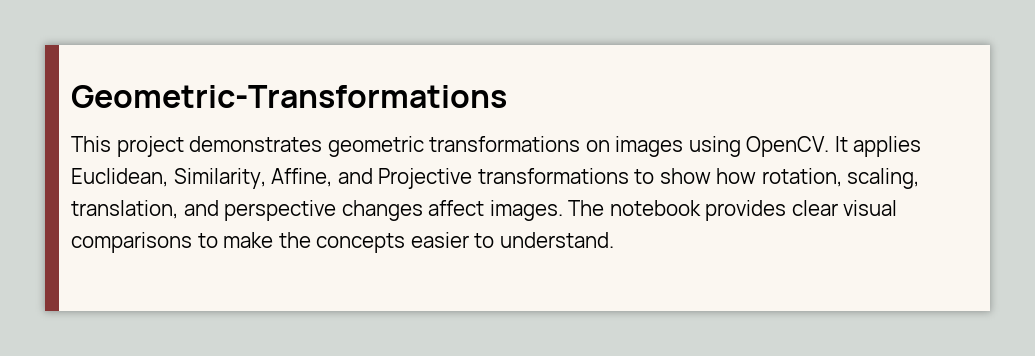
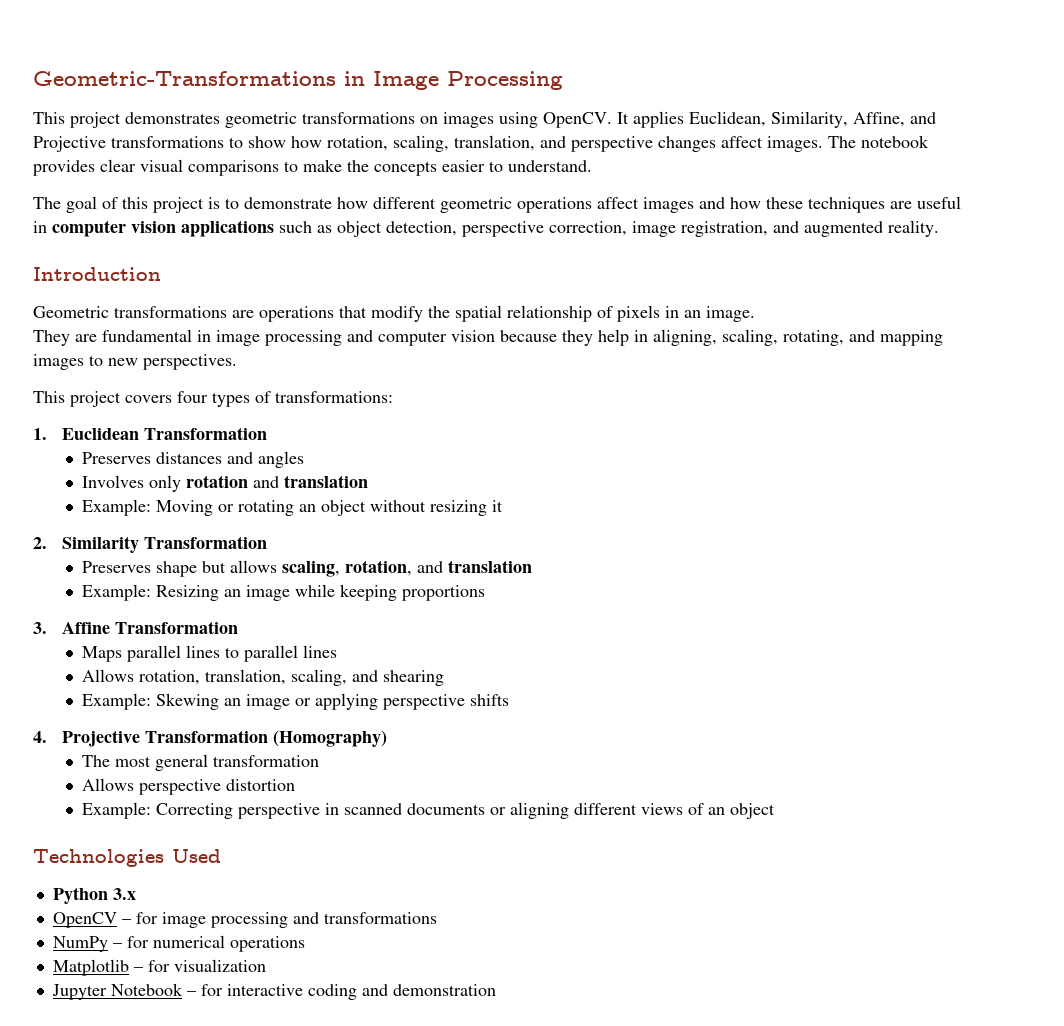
(507, 96) none -> [344,71,563,90] in Image Processing
(614, 240) none -> [33,196,961,213] [33,220,939,237] [33,267,161,281] [33,305,755,322] [33,329,943,346] [33,354,237,370] [33,391,393,407] [33,427,268,440] [81,451,304,468] [81,475,368,492] [81,499,503,516] [33,536,268,553] [81,560,532,577] [81,584,485,601] [33,621,239,634] [81,645,337,662] [81,669,444,686] [81,693,509,710] [33,730,388,747] [81,754,319,771] [81,778,295,795] [81,802,775,819] [33,849,221,867] [52,887,136,904] [52,912,437,928] [52,935,305,952] [52,959,266,976] [51,983,496,1000] // The goal of this project is to demonstrate how different geometric operations affect images and how these techniques are useful in computer vision applications such as object detection, perspective correction, image registration, and augmented reality. // Introduction // Geometric transformations are operations that modify the spatial relationship of pixels in an image. // They are fundamental in image processing and computer vision because they help in aligning, scaling, rotating, and mapping images to new perspectives. // This project covers four types of transformations: // 1. Euclidean Transformation // Preserves distances and angles // Involves only rotation and translation // Example: Moving or rotating an object without resizing it // 2. Similarity Transformation // Preserves shape but allows scaling, rotation, and translation // Example: Resizing an image while keeping proportions // 3. Affine Transformation // Maps parallel lines to parallel lines // Allows rotation, translation, scaling, and shearing // Example: Skewing an image or applying perspective shifts // 4. Projective Transformation (Homography) // The most general transformation // Allows perspective distortion // Example: Correcting perspective in scanned documents or aligning different views of an object // Technologies Used // Python 3.x // OpenCV – for image processing and transformations // NumPy – for numerical operations // Matplotlib – for visualization // Jupyter Notebook – for interactive coding and demonstration

